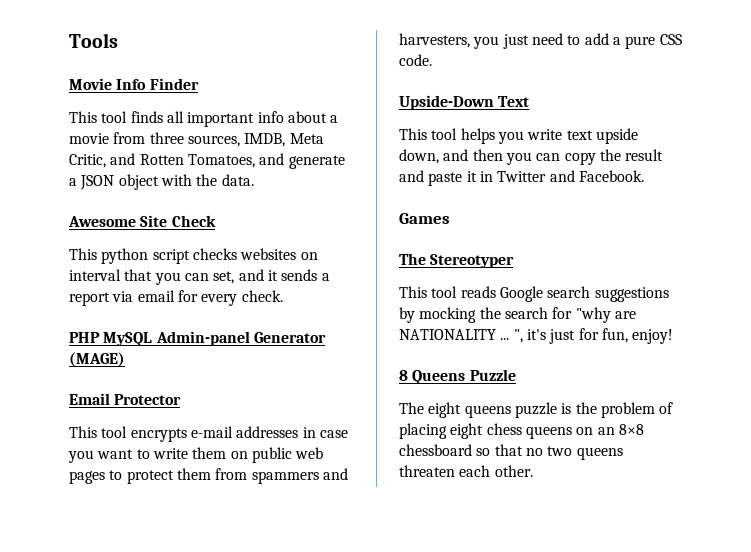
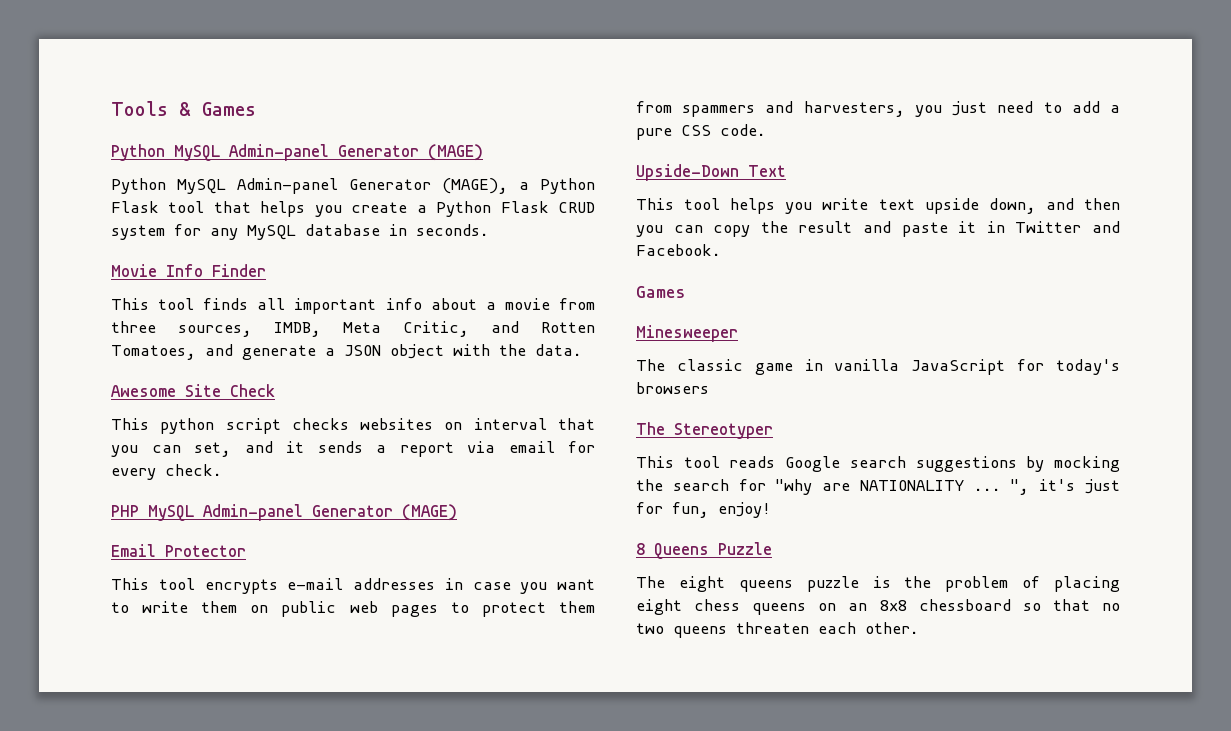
(118, 40) none -> [179,102,256,116] [111,144,483,161] [111,178,595,194] [111,201,596,217] [111,224,489,240] & Games // Python MySQL Admin-panel Generator (MAGE) // Python MySQL Admin-panel Generator (MAGE), a Python Flask tool that helps you create a Python Flask CRUD system for any MySQL database in seconds.
(450, 218) none -> [636,325,738,342] [636,359,1120,375] [636,382,709,394] // Minesweeper // The classic game in vanilla JavaScript for today's browsers

